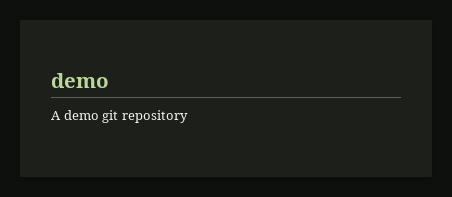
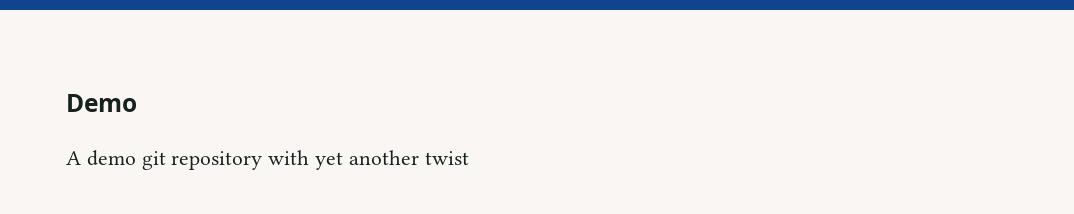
[51,73,109,88] demo -> [66,94,137,112] Demo
(188, 116) none -> [268,150,469,170] with yet another twist

